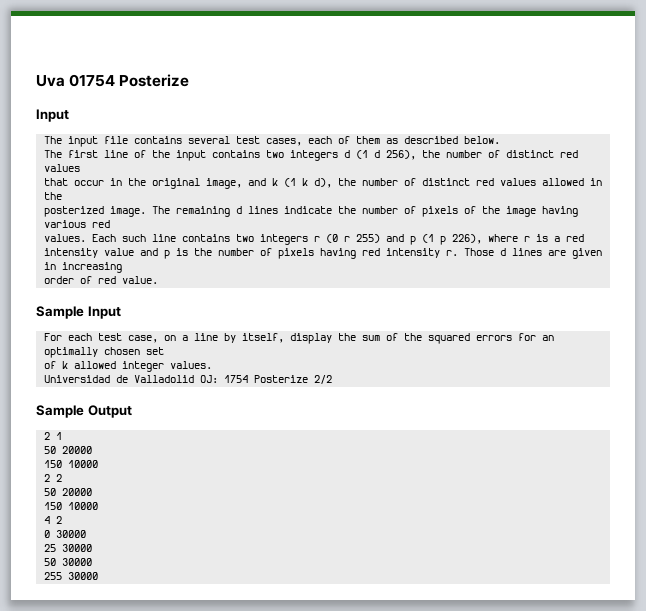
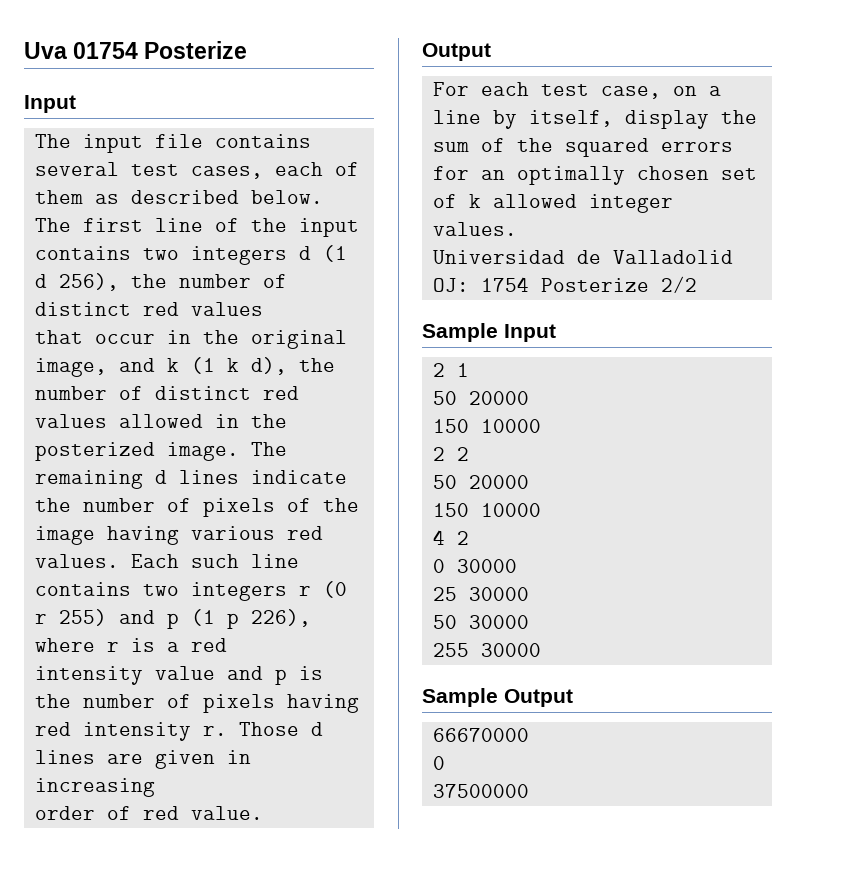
[36,306,121,319] Sample Input -> [422,43,491,61] Output
[87,405,132,418] Output -> [504,324,556,342] Input
(98, 576) none -> [422,688,573,707] [433,728,530,742] [433,756,446,770] [433,784,530,798] // Sample Output // 66670000 // 0 // 37500000

